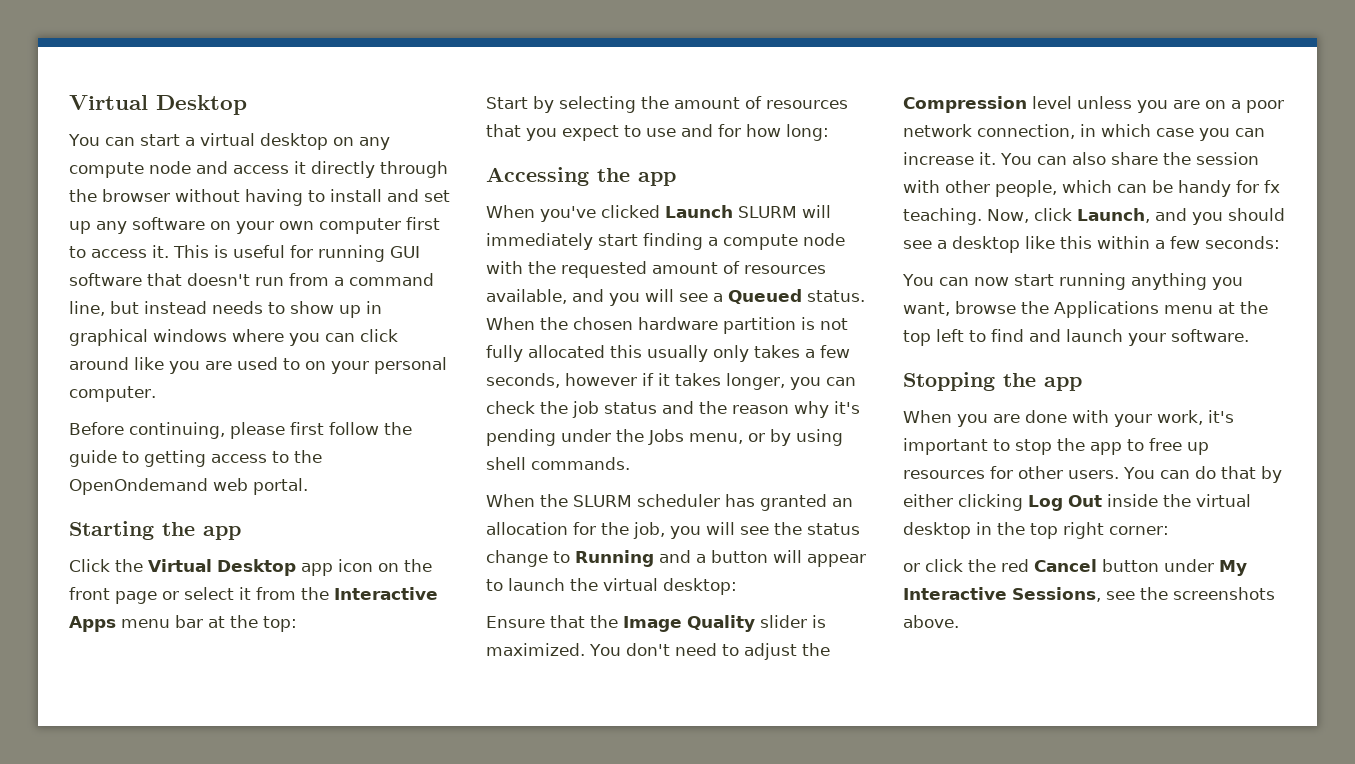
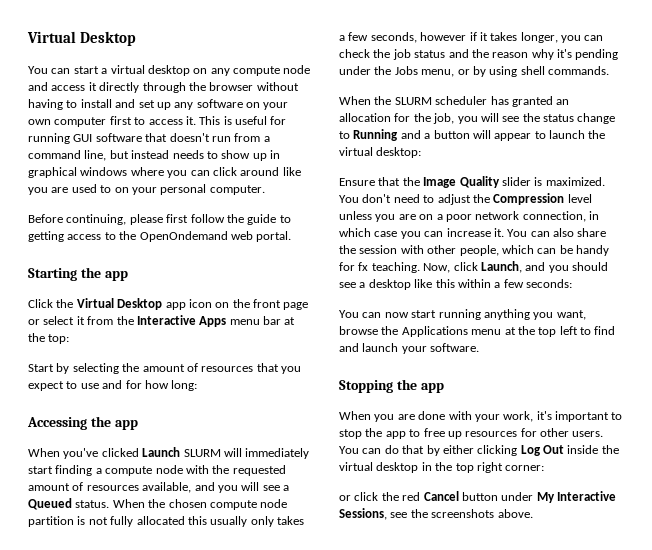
[638,317,718,330] hardware -> [209,499,288,510] compute node

